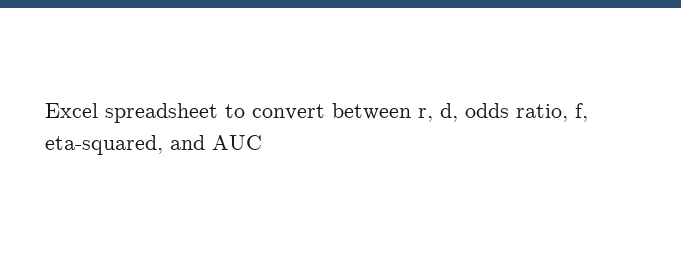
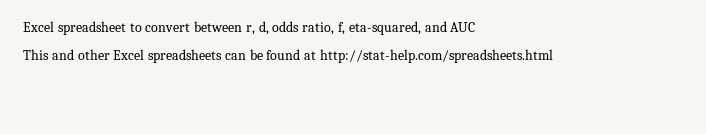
(262, 142) none -> [23,49,554,63] // This and other Excel spreadsheets can be found at http://stat-help.com/spreadsheets.html

